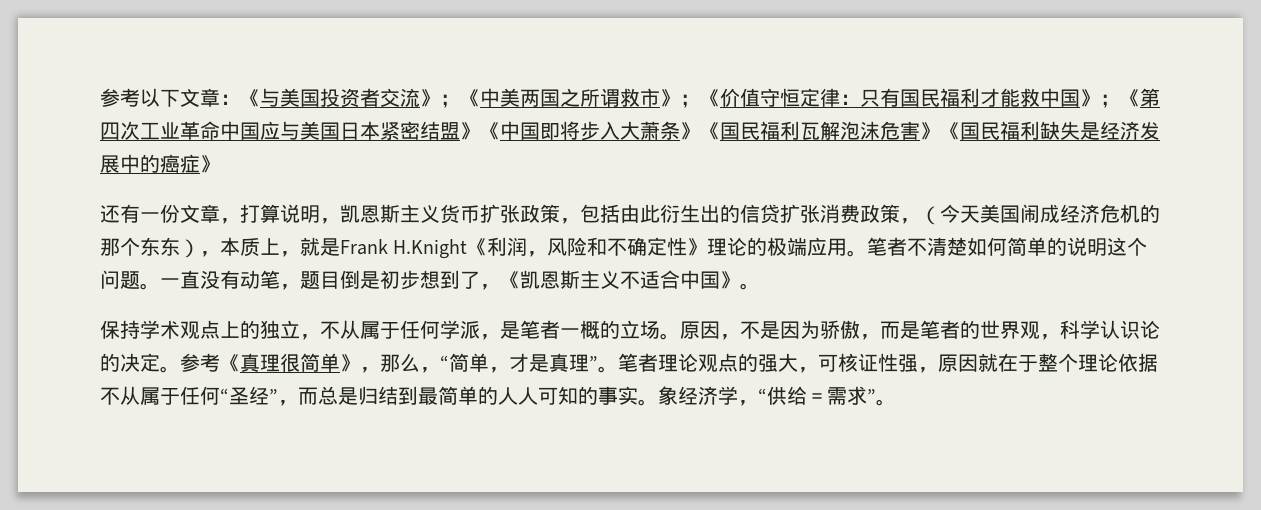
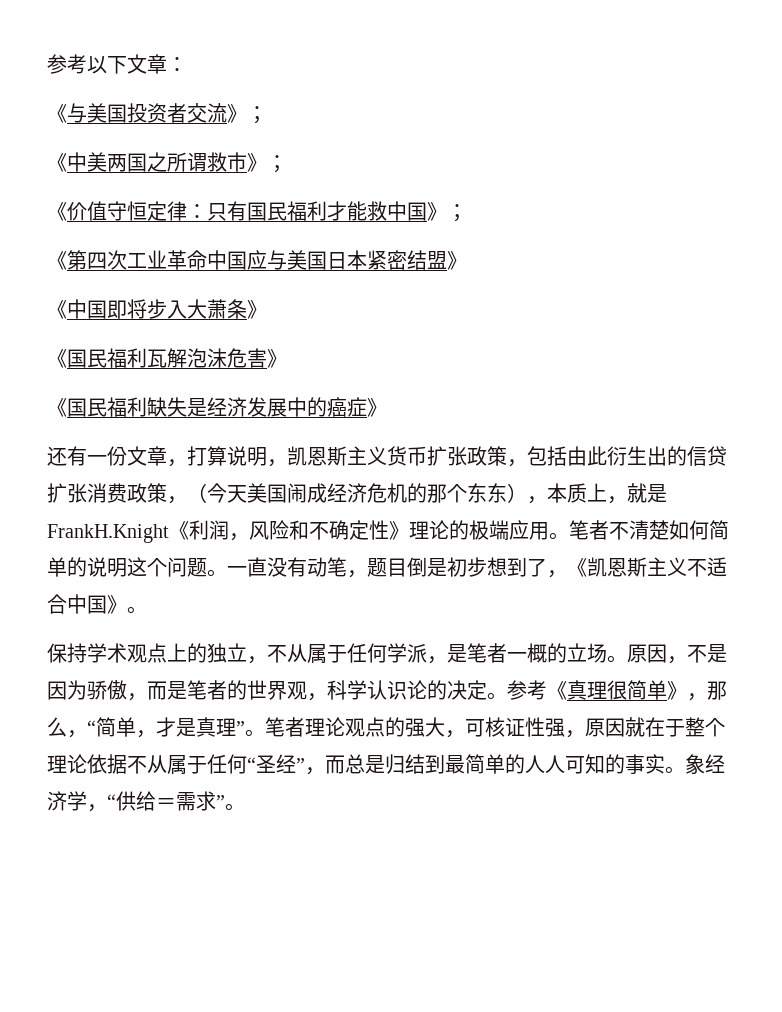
(240, 99) none -> (187, 64) //
(460, 101) none -> (267, 115) //
(700, 101) none -> (287, 164) //
(1120, 101) none -> (467, 213) //
(480, 131) none -> (467, 260) //
(700, 131) none -> (267, 309) //
(940, 131) none -> (287, 358) //
[340,239,468,259] Frank H.Knight -> [47,524,169,543] FrankH.Knight

